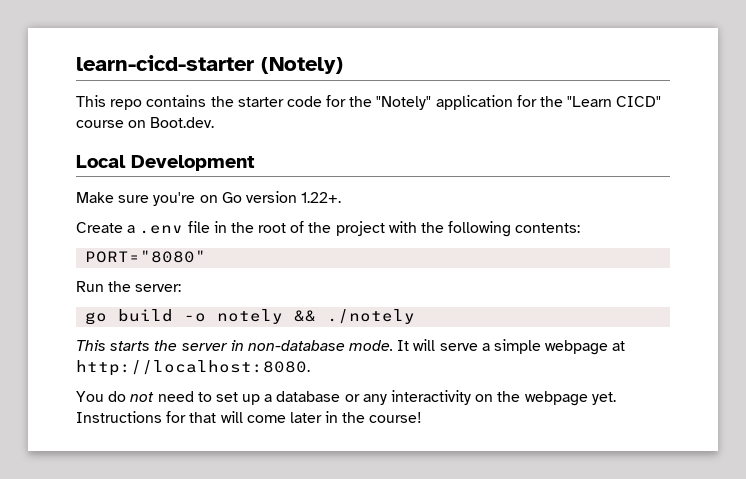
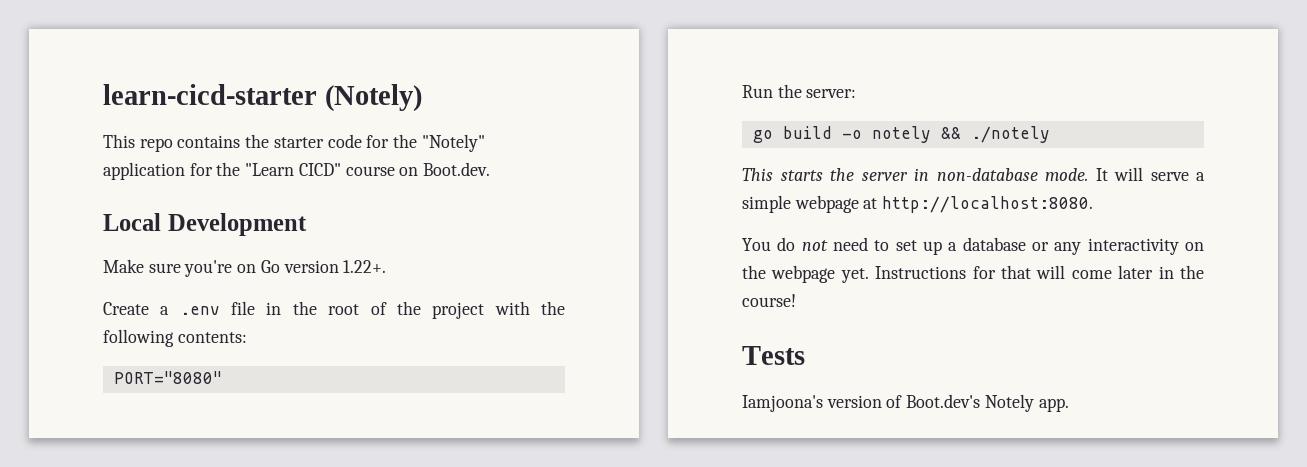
(423, 417) none -> [742,346,805,365] [742,394,1069,412] // Tests // Iamjoona's version of Boot.dev's Notely app.

